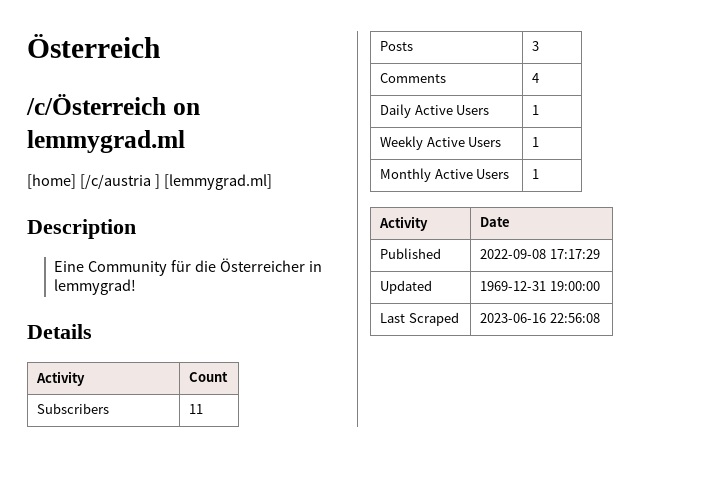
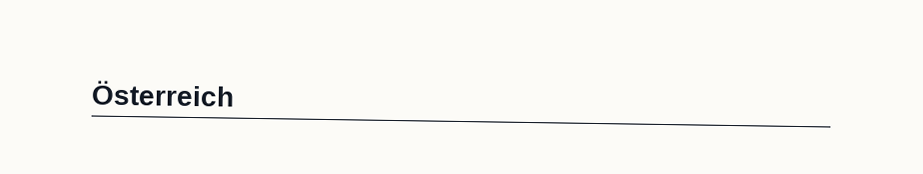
[26,94,200,115] [27,130,185,153] [27,174,272,190] [27,219,136,239] [54,258,322,276] [54,279,137,295] [27,324,92,339] [36,371,86,386] [189,372,229,382] [37,403,110,414] [189,404,204,414] [380,41,414,51] [532,41,540,51] [380,73,447,83] [532,73,540,83] [380,104,490,118] [532,105,540,115] [380,136,502,150] [532,137,540,147] [380,168,510,182] [532,169,540,179] [379,216,429,231] [480,217,511,227] [380,248,442,259] [480,249,600,259] [380,280,433,294] [480,281,600,291] [380,312,459,326] [480,313,600,323] // /c/Österreich on lemmygrad.ml // [home] [/c/austria ] [lemmygrad.ml] // Description // Eine Community für die Österreicher in lemmygrad! // Details // Activity | Count // Subscribers | 11 // Posts | 3 // Comments | 4 // Daily Active Users | 1 // Weekly Active Users | 1 // Monthly Active Users | 1 // Activity | Date // Published | 2022-09-08 17:17:29 // Updated | 1969-12-31 19:00:00 // Last Scraped | 2023-06-16 22:56:08 -> (235, 93) none

